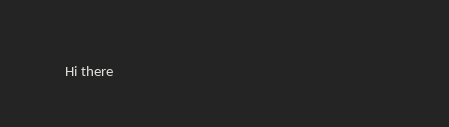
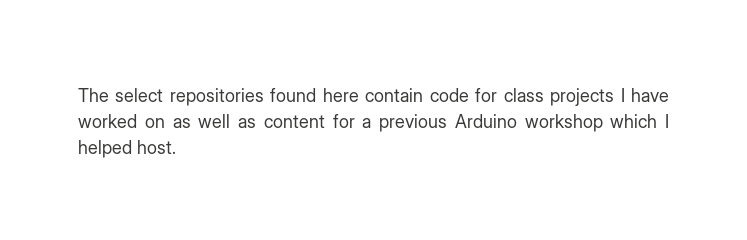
[65,66,113,76] Hi there -> [78,88,669,106] [78,114,669,132] [78,140,176,158] The select repositories found here contain code for class projects I have worked on as well as content for a previous Arduino workshop which I helped host.

